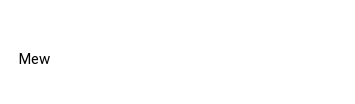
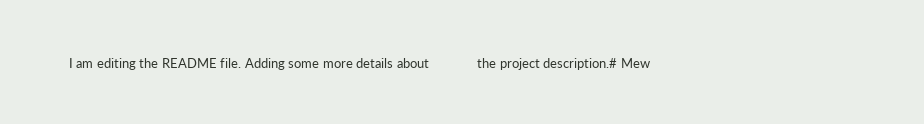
(19, 58) none -> [68,58,618,70] I am editing the README file. Adding some more details about the project description.#

